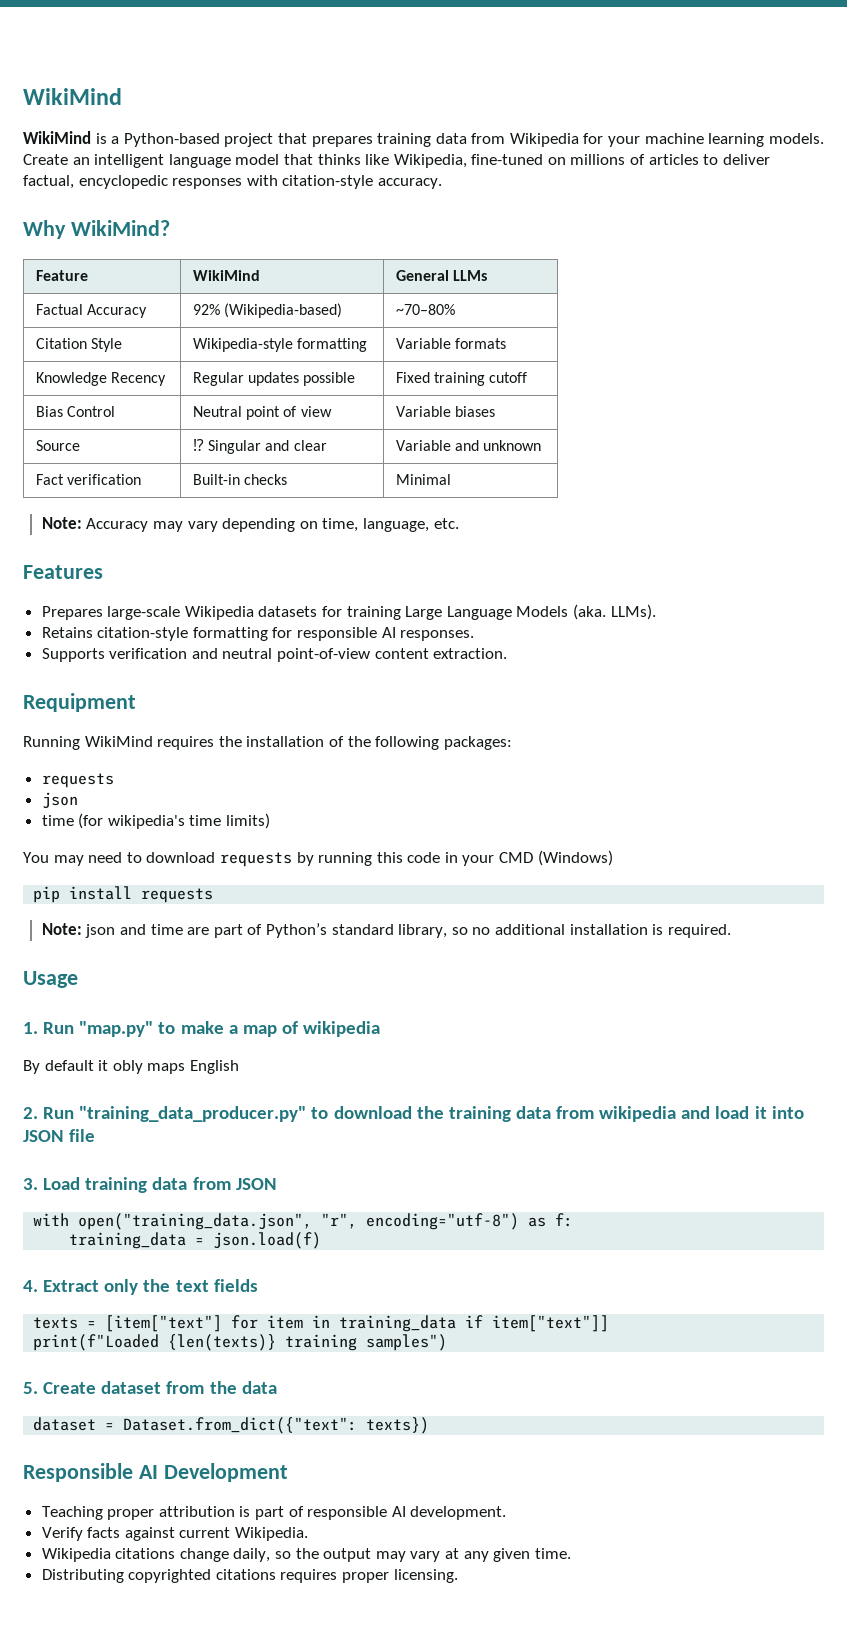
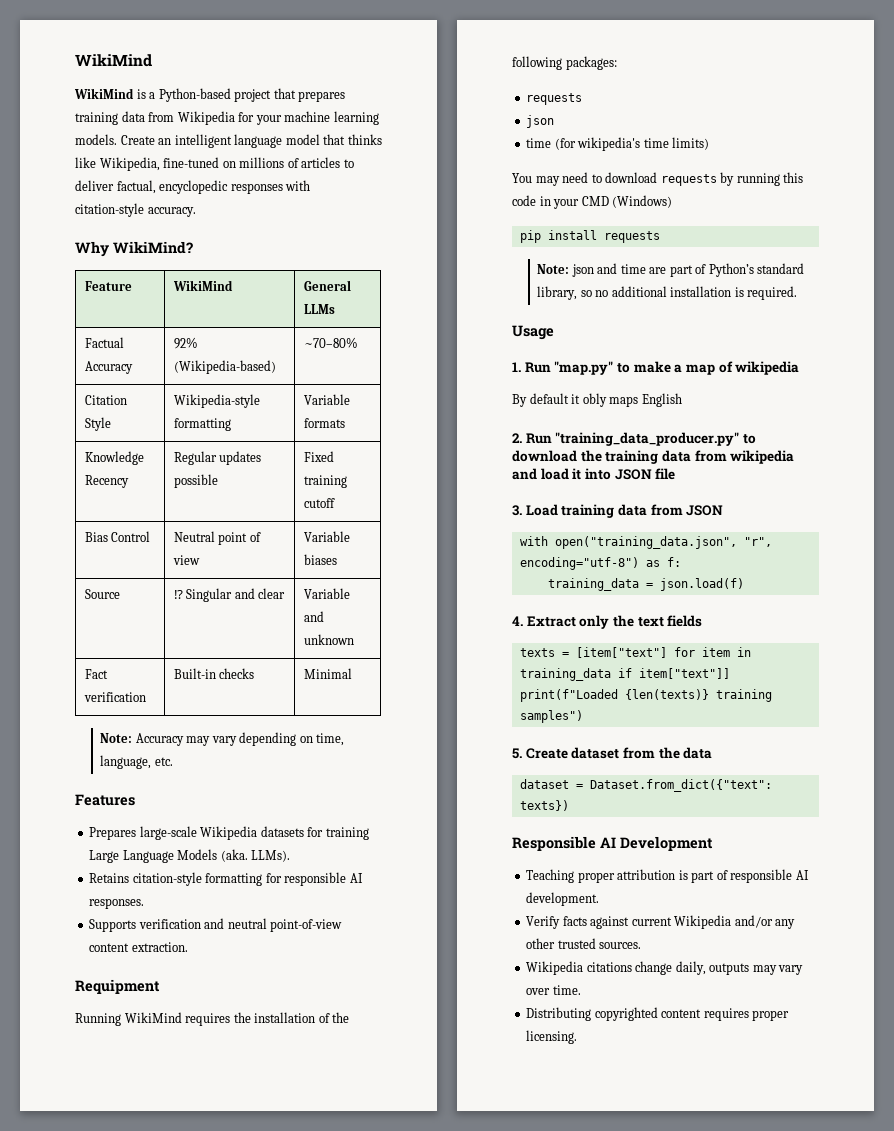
[235,1527,309,1541] [41,1548,531,1562] Wikipedia. // Wikipedia citations change daily, so the output may vary at any given -> [674,915,796,929] [526,938,642,949] [526,961,804,975] [526,988,551,995] Wikipedia and/or any other trusted sources. // Wikipedia citations change daily, outputs may vary over
[215,1569,276,1580] citations -> [661,1009,702,1018] content

